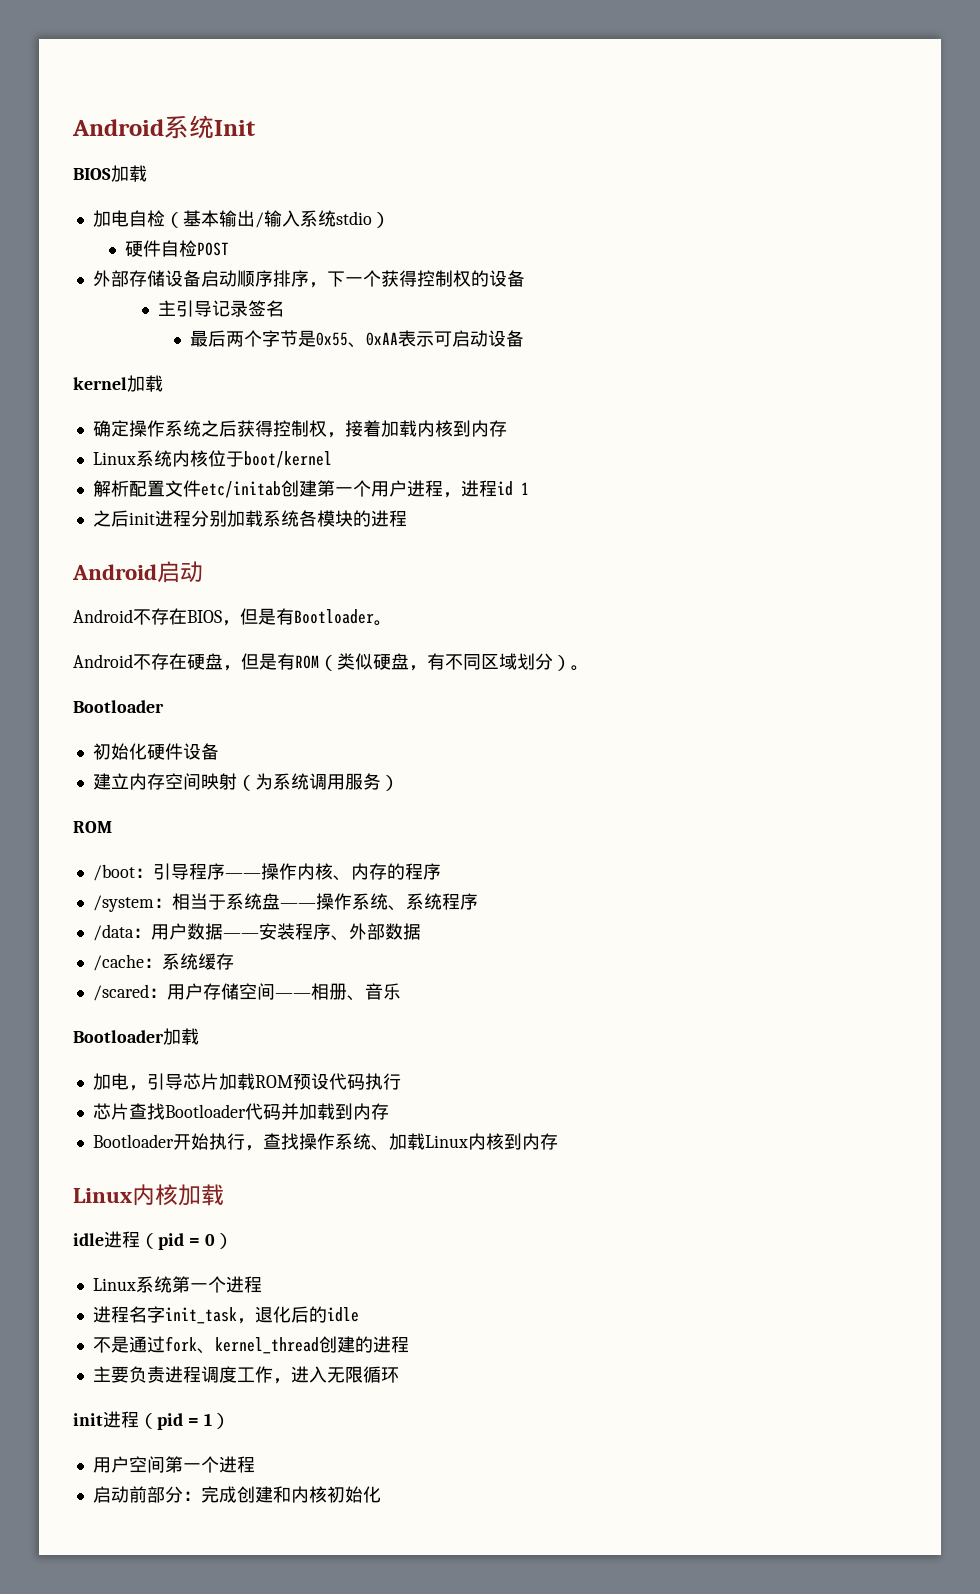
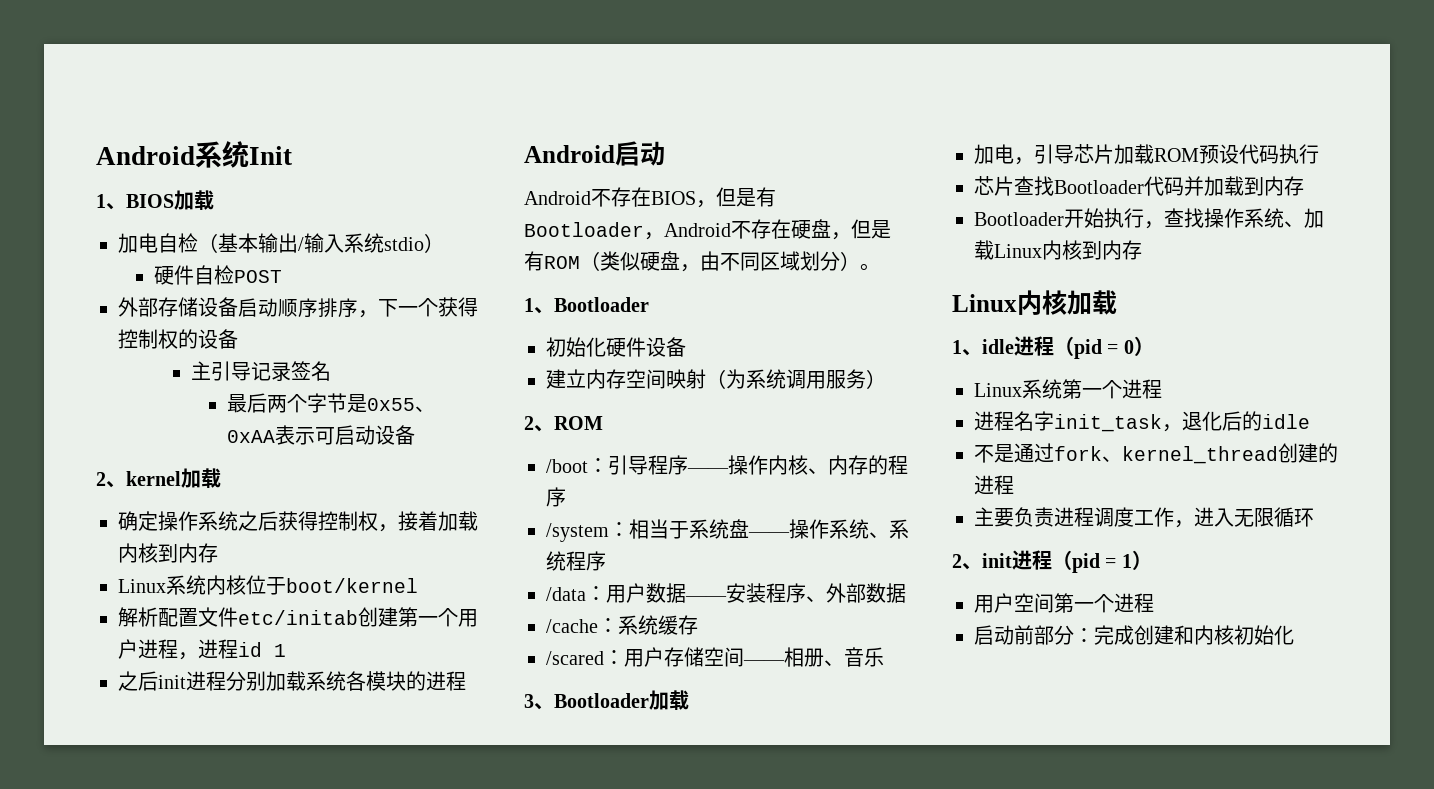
(256, 128) none -> [96,194,126,210] 1、
(525, 338) none -> [96,472,126,488] 2、
[374,620,392,626] 。 // -> [644,232,664,240] ，
[427,653,445,670] 有 -> [700,251,720,271] 由
(589, 668) none -> [524,298,554,314] 1、
(399, 783) none -> [524,416,554,432] 2、
(401, 991) none -> [524,694,554,710] 3、
(224, 1195) none -> [952,340,982,356] 1、
(399, 1375) none -> [952,554,982,570] 2、

